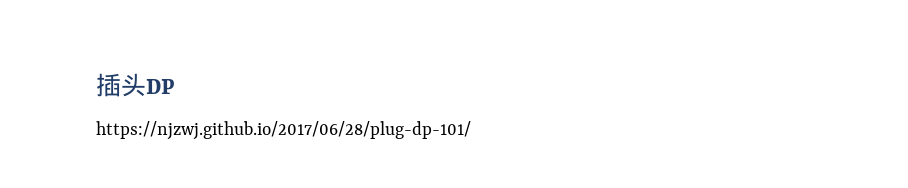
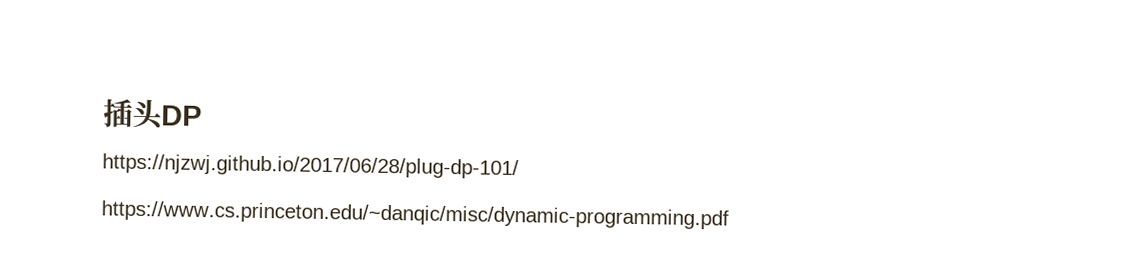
(471, 130) none -> [101,200,729,230] // https://www.cs.princeton.edu/~danqic/misc/dynamic-programming.pdf

